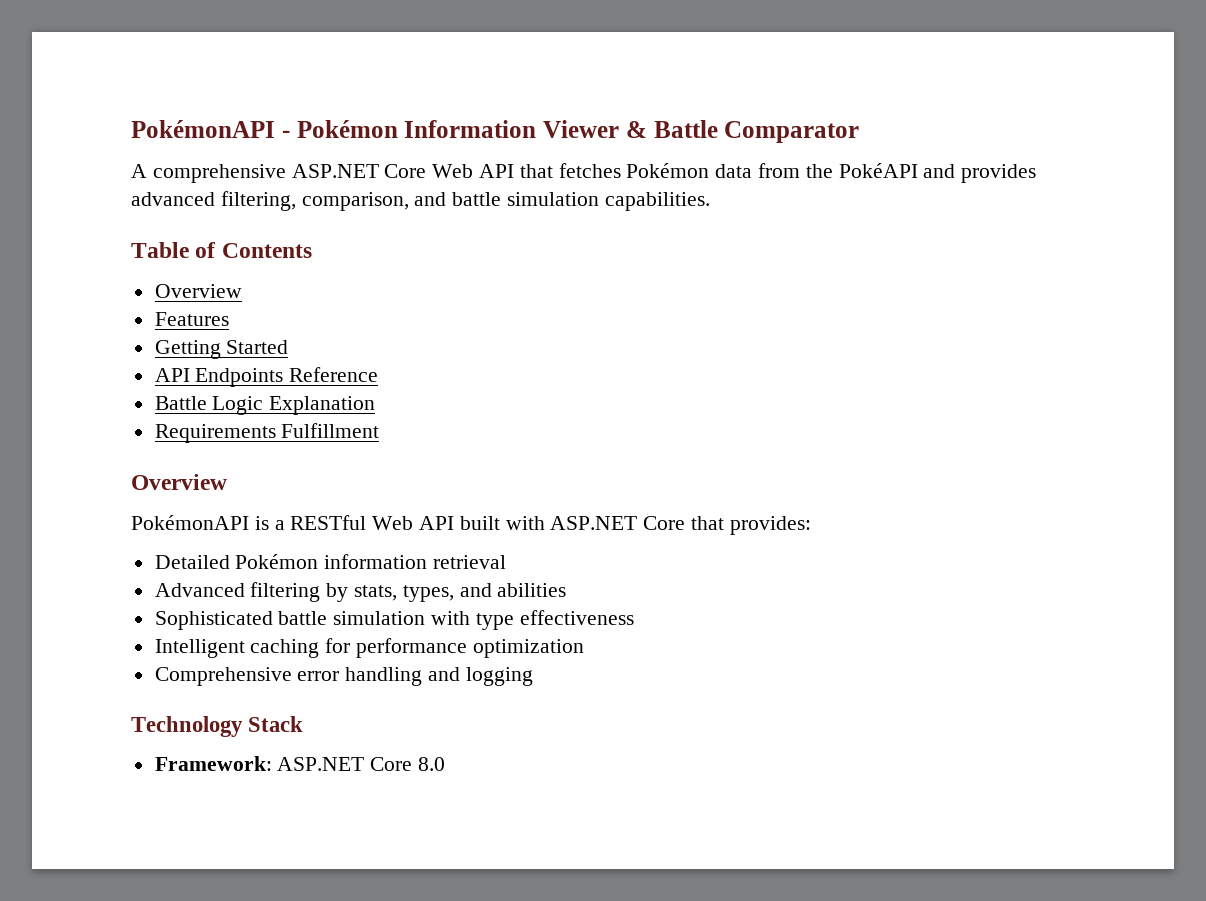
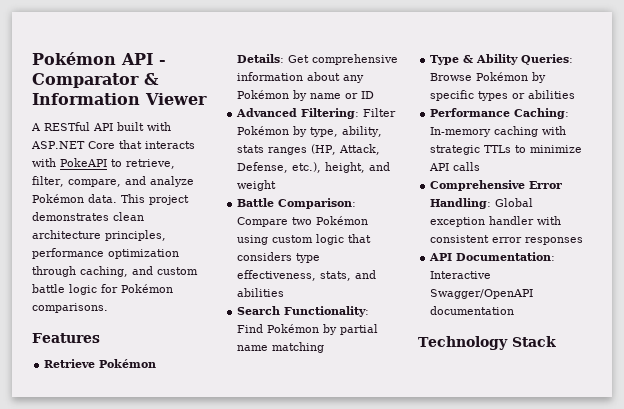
[131,120,860,143] [131,163,1037,183] [131,191,710,211] [131,242,312,258] [154,284,242,298] [154,312,229,326] [154,340,289,359] [154,367,379,387] [154,396,376,415] [154,423,380,443] [131,474,227,490] [131,515,414,530] PokémonAPI - Pokémon Information Viewer & Battle Comparator // A comprehensive ASP.NET Core Web API that fetches Pokémon data from the PokéAPI and provides advanced filtering, comparison, and battle simulation capabilities. // Table of Contents // Overview // Features // Getting Started // API Endpoints Reference // Battle Logic Explanation // Requirements Fulfillment // Overview // PokémonAPI is a RESTful Web -> [32,52,166,65] [32,73,159,88] [32,93,207,105] [31,122,90,131] Pokémon API - Comparator & Information Viewer // A RESTful
[729,516,811,535] [154,554,507,569] [154,582,567,602] [154,610,634,630] [154,638,584,658] [154,667,533,686] [131,716,304,737] [154,756,446,771] provides: // Detailed Pokémon information retrieval // Advanced filtering by stats, types, and abilities // Sophisticated battle simulation with type effectiveness // Intelligent caching for performance optimization // Comprehensive error handling and logging // Technology Stack // Framework: ASP.NET Core 8.0 -> [144,141,195,149] [32,158,175,169] [32,176,194,187] [32,194,189,205] [32,212,144,221] [32,230,166,241] [32,248,179,259] [32,266,198,277] [32,284,173,295] [32,303,108,313] [32,333,100,343] [44,359,157,368] [237,54,399,65] [237,72,365,83] [237,90,375,101] [236,108,397,119] [237,126,383,137] [237,144,381,155] [237,162,391,173] [237,180,277,191] [237,198,357,209] [237,216,369,227] [237,234,372,245] [237,252,321,263] [237,270,377,281] [237,288,285,297] [237,306,370,317] [237,324,379,335] [237,342,325,353] [430,54,574,65] [430,72,547,83] [430,90,576,101] [430,108,570,119] [430,126,567,137] [430,145,583,155] [429,162,481,171] [430,180,563,191] [430,198,534,209] [430,216,562,227] [430,235,584,245] [429,252,556,261] [430,271,492,279] [430,289,534,299] [430,306,515,315] [418,336,556,350] interacts with PokeAPI to retrieve, filter, compare, and analyze Pokémon data. This project demonstrates clean architecture principles, performance optimization through caching, and custom battle logic for Pokémon comparisons. // Features // Retrieve Pokémon Details: Get comprehensive information about any Pokémon by name or ID // Advanced Filtering: Filter Pokémon by type, ability, stats ranges (HP, Attack, Defense, etc.), height, and weight // Battle Comparison: Compare two Pokémon using custom logic that considers type effectiveness, stats, and abilities // Search Functionality: Find Pokémon by partial name matching // Type & Ability Queries: Browse Pokémon by specific types or abilities // Performance Caching: In-memory caching with strategic TTLs to minimize API calls // Comprehensive Error Handling: Global exception handler with consistent error responses // API Documentation: Interactive Swagger/OpenAPI documentation // Technology Stack

